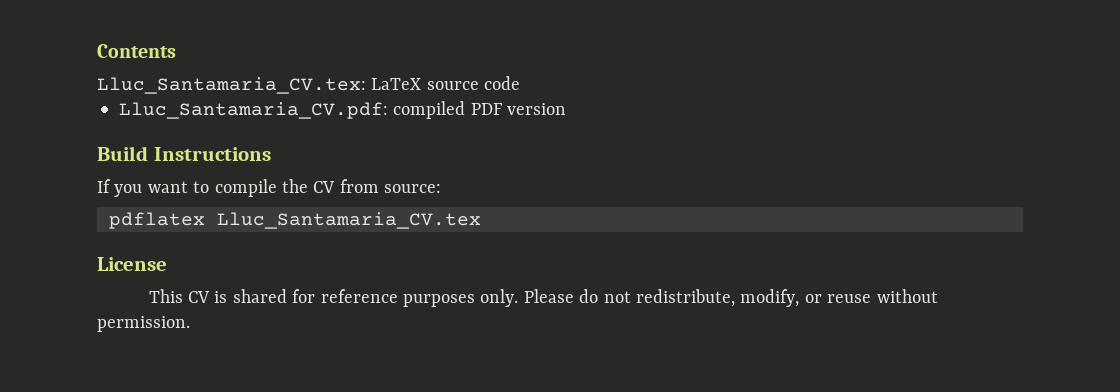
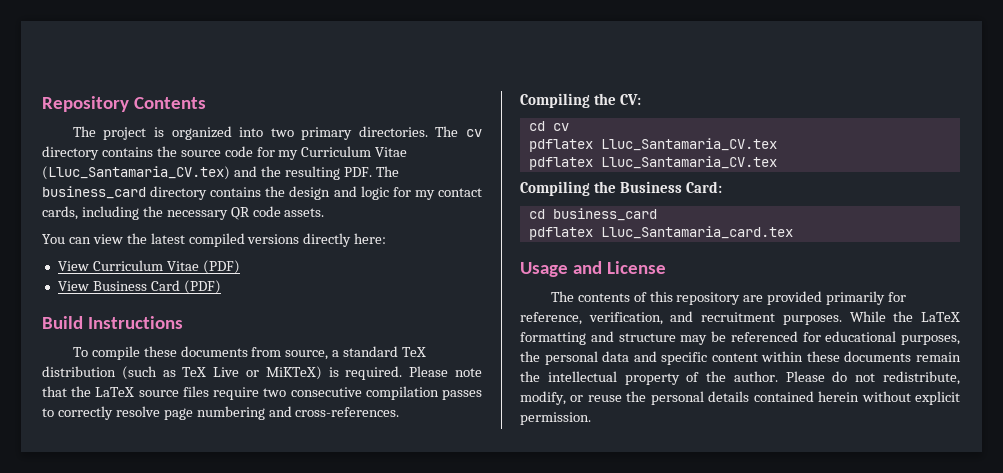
(97, 51) none -> [42,96,129,112] Repository
[97,76,521,94] [119,101,567,119] [97,146,271,161] [97,179,442,197] [109,212,481,229] [97,257,167,271] [148,289,519,307] Lluc_Santamaria_CV.tex: LaTeX source code // Lluc_Santamaria_CV.pdf: compiled PDF version // Build Instructions // If you want to compile the CV from source: // pdflatex Lluc_Santamaria_CV.tex // License // This CV is shared for reference purposes only. -> [72,126,483,140] [42,146,408,160] [42,166,399,180] [42,186,482,200] [42,206,325,220] [42,233,387,247] [57,260,240,274] [57,280,221,294] [42,316,184,329] [72,346,427,360] [42,366,483,380] [42,386,482,400] [42,406,400,420] [520,93,641,108] [528,121,569,131] [528,138,777,152] [528,156,777,170] [520,181,722,196] [528,208,657,221] [528,226,793,240] [520,261,667,277] [550,291,907,305] [520,311,960,325] [520,331,960,345] [520,351,961,365] [520,371,778,385] The project is organized into two primary directories. The cv directory contains the source code for my Curriculum Vitae (Lluc_Santamaria_CV.tex) and the resulting PDF. The business_card directory contains the design and logic for my contact cards, including the necessary QR code assets. // You can view the latest compiled versions directly here: // View Curriculum Vitae (PDF) // View Business Card (PDF) // Build Instructions // To compile these documents from source, a standard TeX distribution (such as TeX Live or MiKTeX) is required. Please note that the LaTeX source files require two consecutive compilation passes to correctly resolve page numbering and cross-references. // Compiling the CV: // cd cv // pdflatex Lluc_Santamaria_CV.tex // pdflatex Lluc_Santamaria_CV.tex // Compiling the Business Card: // cd business_card // pdflatex Lluc_Santamaria_card.tex // Usage and License // The contents of this repository are provided primarily for reference, verification, and recruitment purposes. While the LaTeX formatting and structure may be referenced for educational purposes, the personal data and specific content within these documents remain the intellectual property of the author.
[876,289,938,303] without -> [626,391,960,405] the personal details contained herein without explicit

